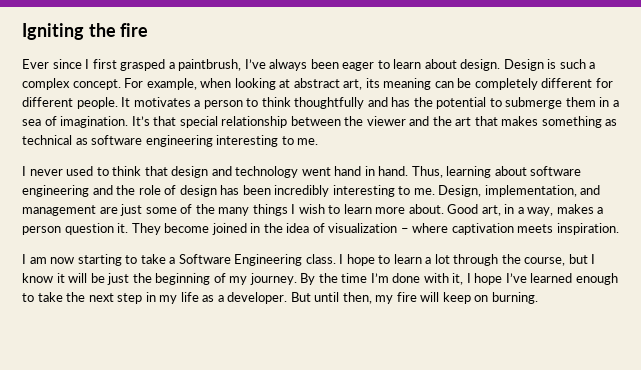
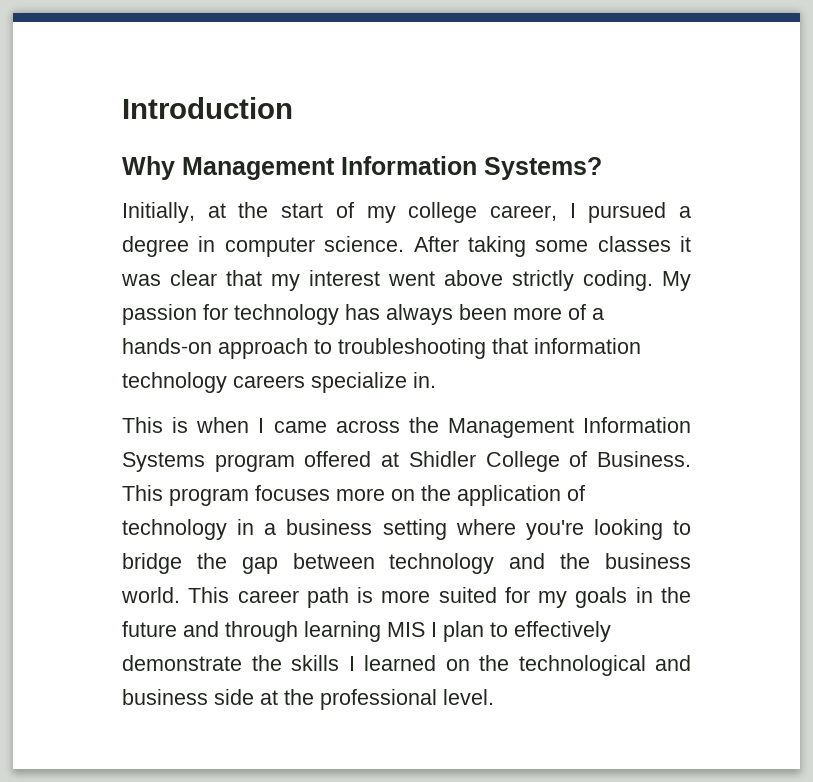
[22,23,149,40] [22,59,596,71] [22,78,613,90] [22,97,619,109] [22,116,618,128] [22,135,319,147] [22,166,582,178] [22,185,601,197] [22,204,604,216] [22,223,619,235] [22,254,596,266] [22,273,618,285] [22,292,538,304] Igniting the fire // Ever since I first grasped a paintbrush, I’ve always been eager to learn about design. Design is such a complex concept. For example, when looking at abstract art, its meaning can be completely different for different people. It motivates a person to think thoughtfully and has the potential to submerge them in a sea of imagination. It’s that special relationship between the viewer and the art that makes something as technical as software engineering interesting to me. // I never used to think that design and technology went hand in hand. Thus, learning about software engineering and the role of design has been incredibly interesting to me. Design, implementation, and management are just some of the many things I wish to learn more about. Good art, in a way, makes a person question it. They become joined in the idea of visualization – where captivation meets inspiration. // I am now starting to take a Software Engineering class. I hope to learn a lot through the course, but I know it will be just the beginning of my journey. By the time I’m done with it, I hope I’ve learned enough to take the next step in my life as a developer. But until then, my fire will keep on burning. -> [122,97,293,119] [122,156,602,180] [122,202,691,223] [122,236,691,257] [121,270,691,291] [122,304,604,325] [122,338,641,359] [122,372,436,393] [122,417,691,438] [122,451,691,472] [122,485,585,506] [122,519,691,540] [122,553,691,574] [121,587,691,608] [122,621,611,642] [122,655,691,676] [122,689,494,710] Introduction // Why Management Information Systems? // Initially, at the start of my college career, I pursued a degree in computer science. After taking some classes it was clear that my interest went above strictly coding. My passion for technology has always been more of a hands-on approach to troubleshooting that information technology careers specialize in. // This is when I came across the Management Information Systems program offered at Shidler College of Business. This program focuses more on the application of technology in a business setting where you're looking to bridge the gap between technology and the business world. This career path is more suited for my goals in the future and through learning MIS I plan to effectively demonstrate the skills I learned on the technological and business side at the professional level.

